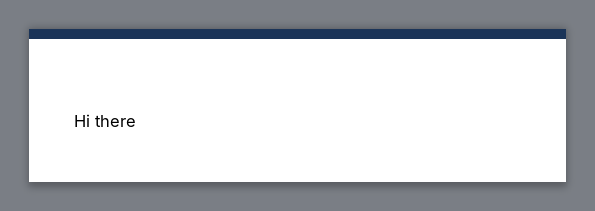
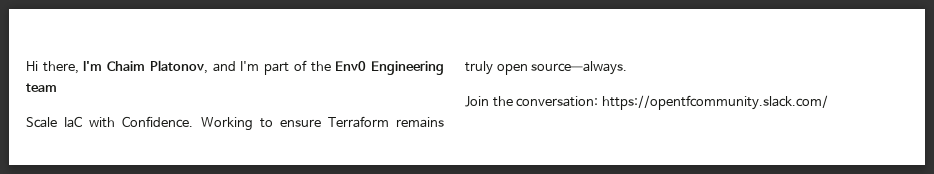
[95,115,136,127] there -> [42,60,445,75] [26,83,57,92] [26,116,444,131] [465,61,628,75] [465,95,828,110] there, I'm Chaim Platonov, and I'm part of the Env0 Engineering team // Scale IaC with Confidence. Working to ensure Terraform remains truly open source—always. // Join the conversation: https://opentfcommunity.slack.com/

